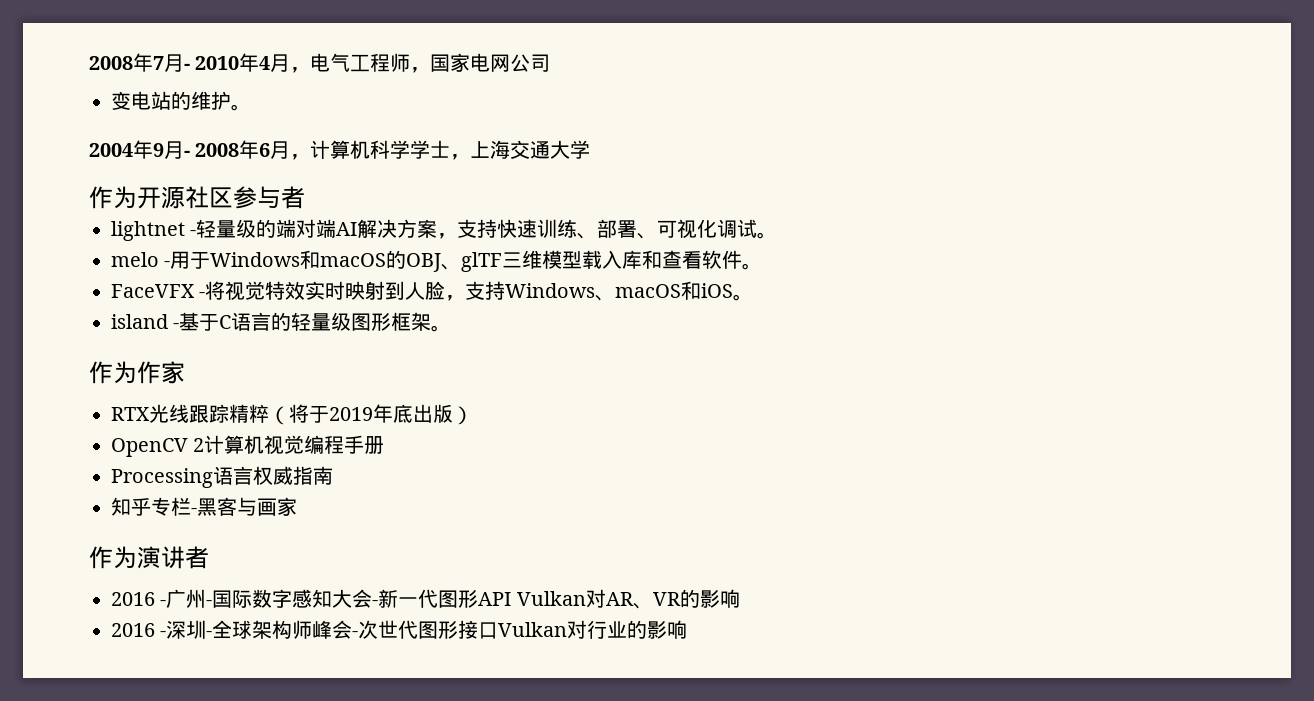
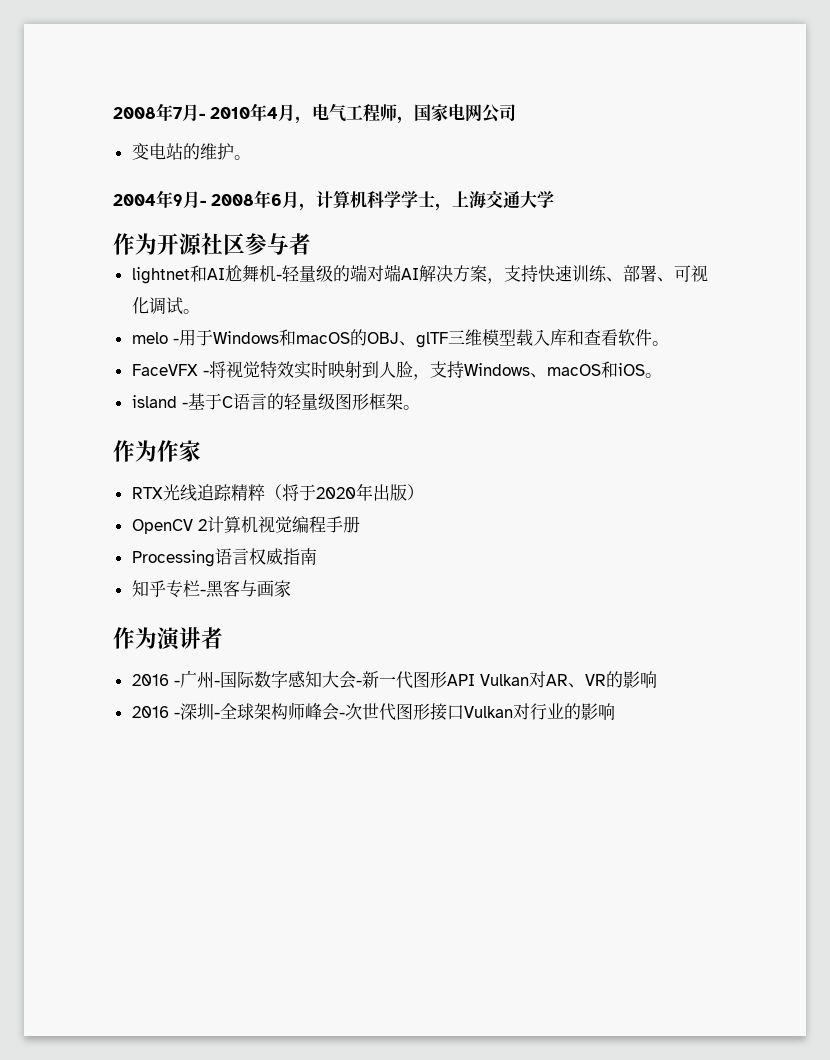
(185, 231) none -> [189,265,276,282] 和AI尬舞机
[189,405,209,423] 跟 -> [196,484,214,501] 追
[329,404,413,423] 2019年底 -> [315,483,373,501] 2020年

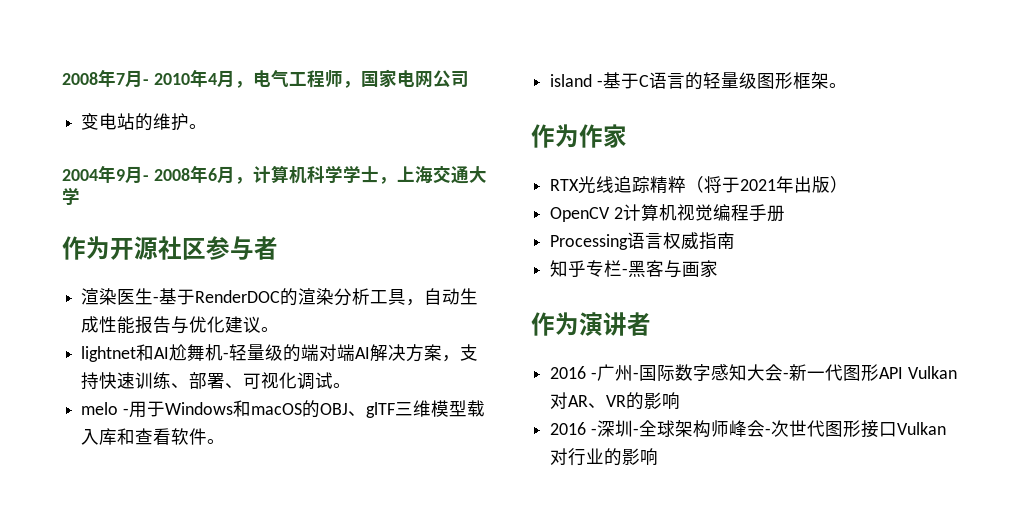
(311, 244) none -> [81,288,479,306] [81,316,280,334] // 渲染医生-基于RenderDOC的渲染分析工具，自动生成性能报告与优化建议。
[131,361,662,380] // FaceVFX -将视觉特效实时映射到人脸，支持Windows、macOS和iOS。 -> (226, 441) none
[315,487,356,499] 2020 -> [740,179,777,191] 2021

